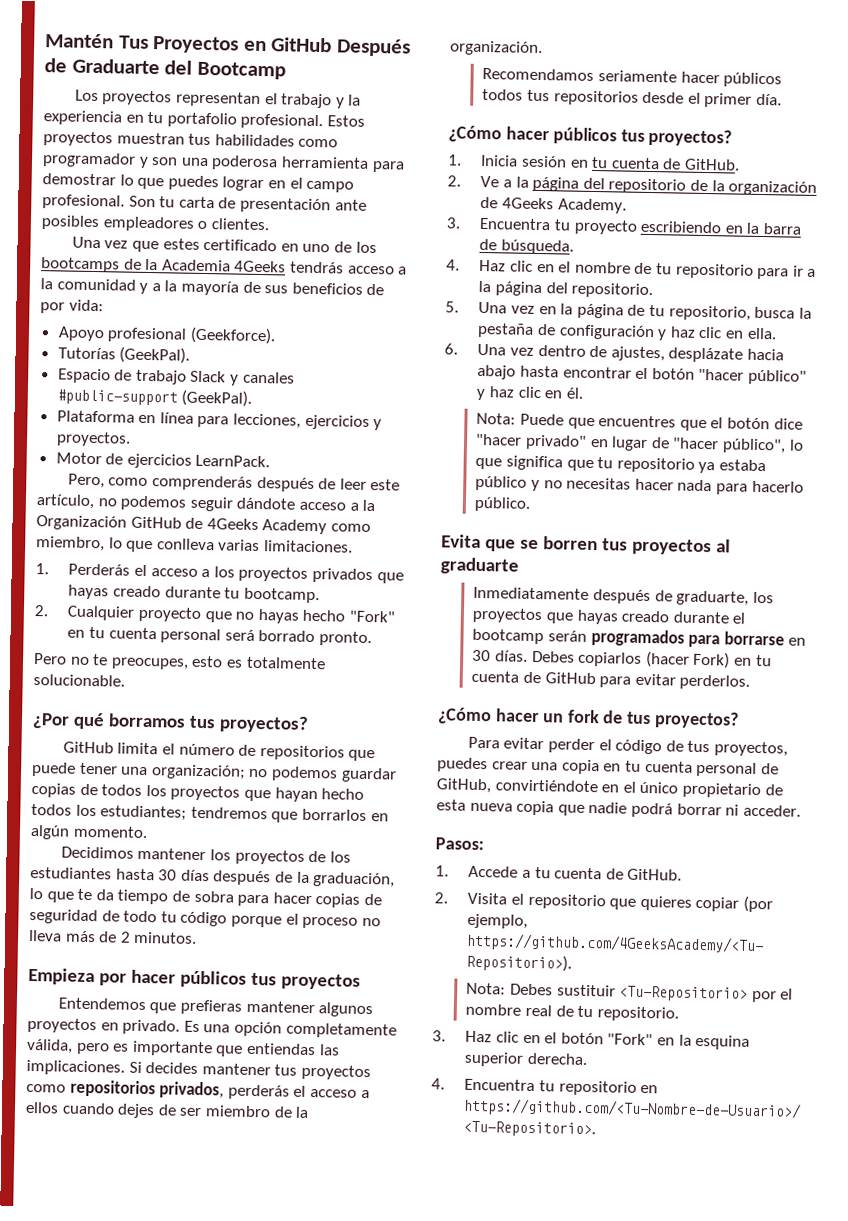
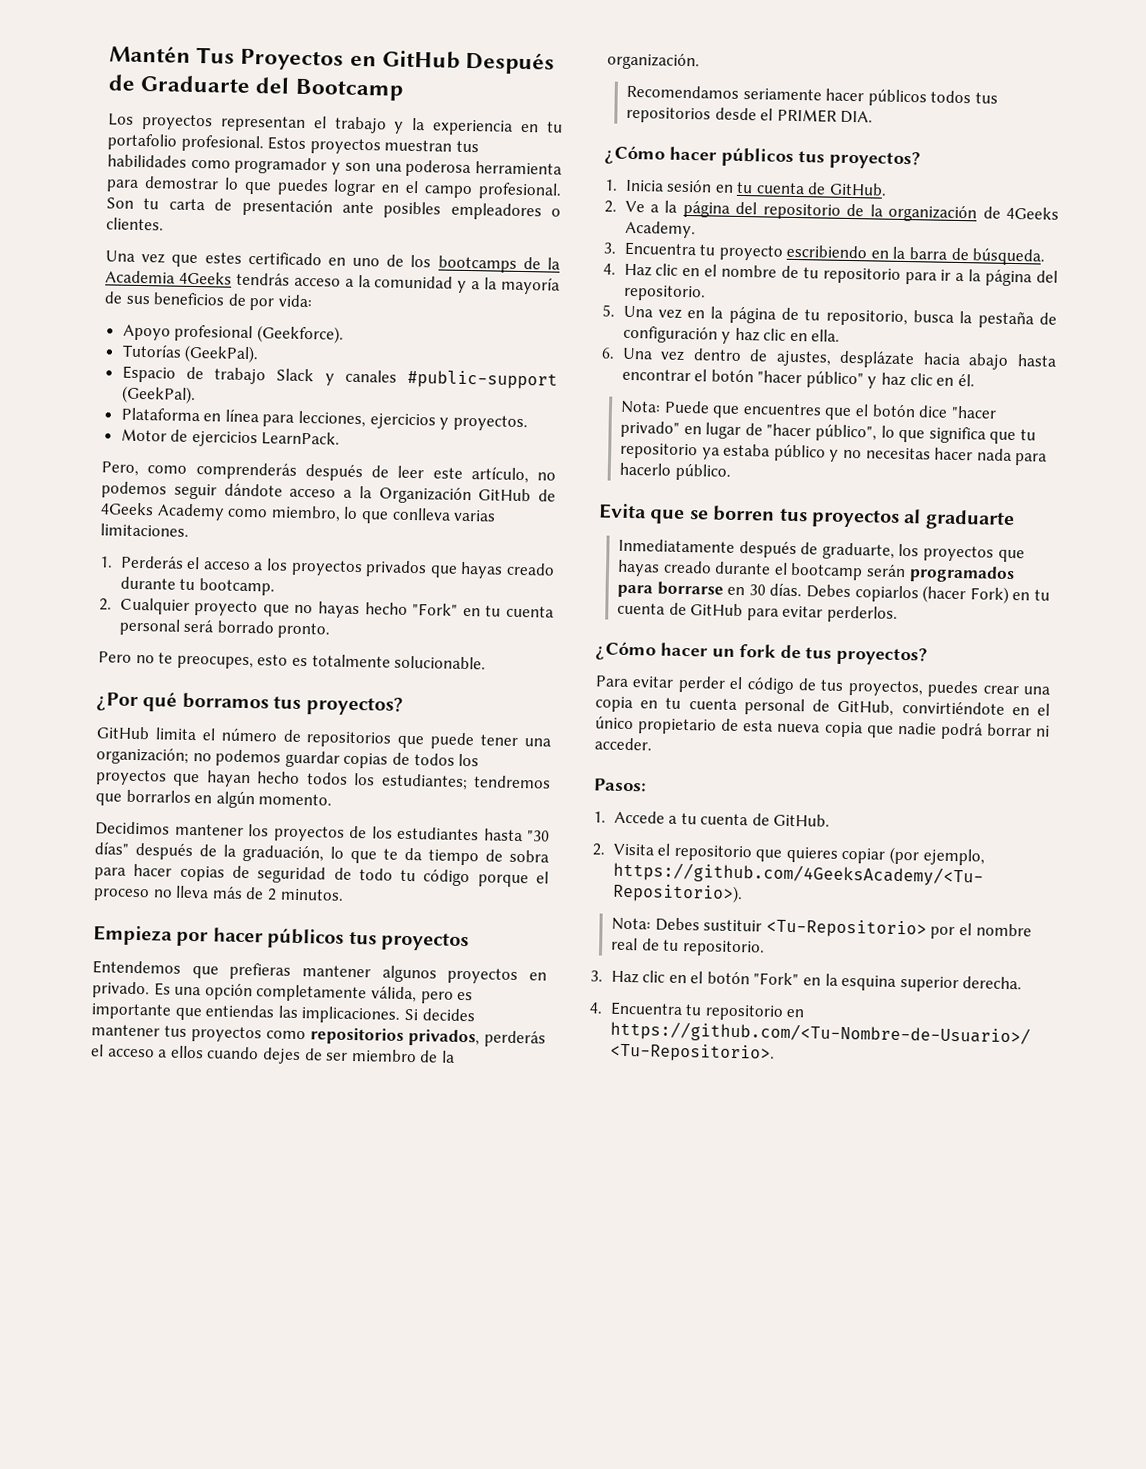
[158,869,210,882] 30 días -> [527,830,550,842] [94,841,129,855] "30 días"
[704,92,782,108] primer día. -> [776,108,874,124] PRIMER DIA.

